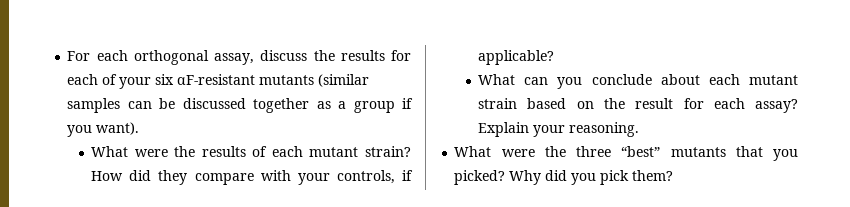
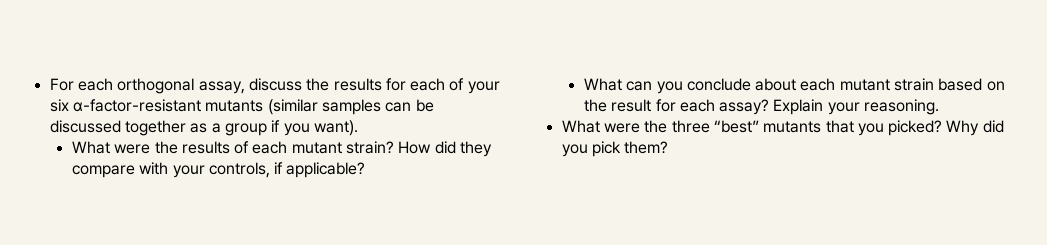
[177,74,256,85] αF-resistant -> [72,99,201,112] α-factor-resistant

